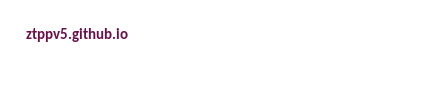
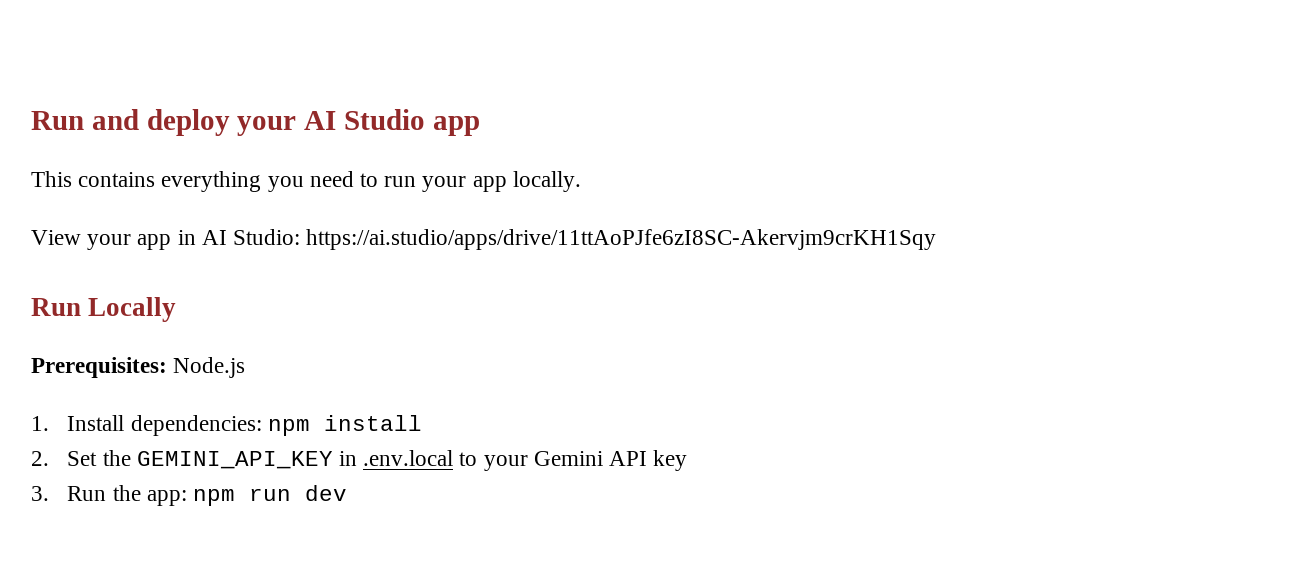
[26,28,128,42] ztppv5.github.io -> [31,109,480,136] [31,171,581,192] [31,229,937,250] [31,297,177,322] [31,357,246,378] [31,415,422,436] [31,450,688,471] [31,485,348,506] Run and deploy your AI Studio app // This contains everything you need to run your app locally. // View your app in AI Studio: https://ai.studio/apps/drive/11ttAoPJfe6zI8SC-Akervjm9crKH1Sqy // Run Locally // Prerequisites: Node.js // 1. Install dependencies: npm install // 2. Set the GEMINI_API_KEY in .env.local to your Gemini API key // 3. Run the app: npm run dev

